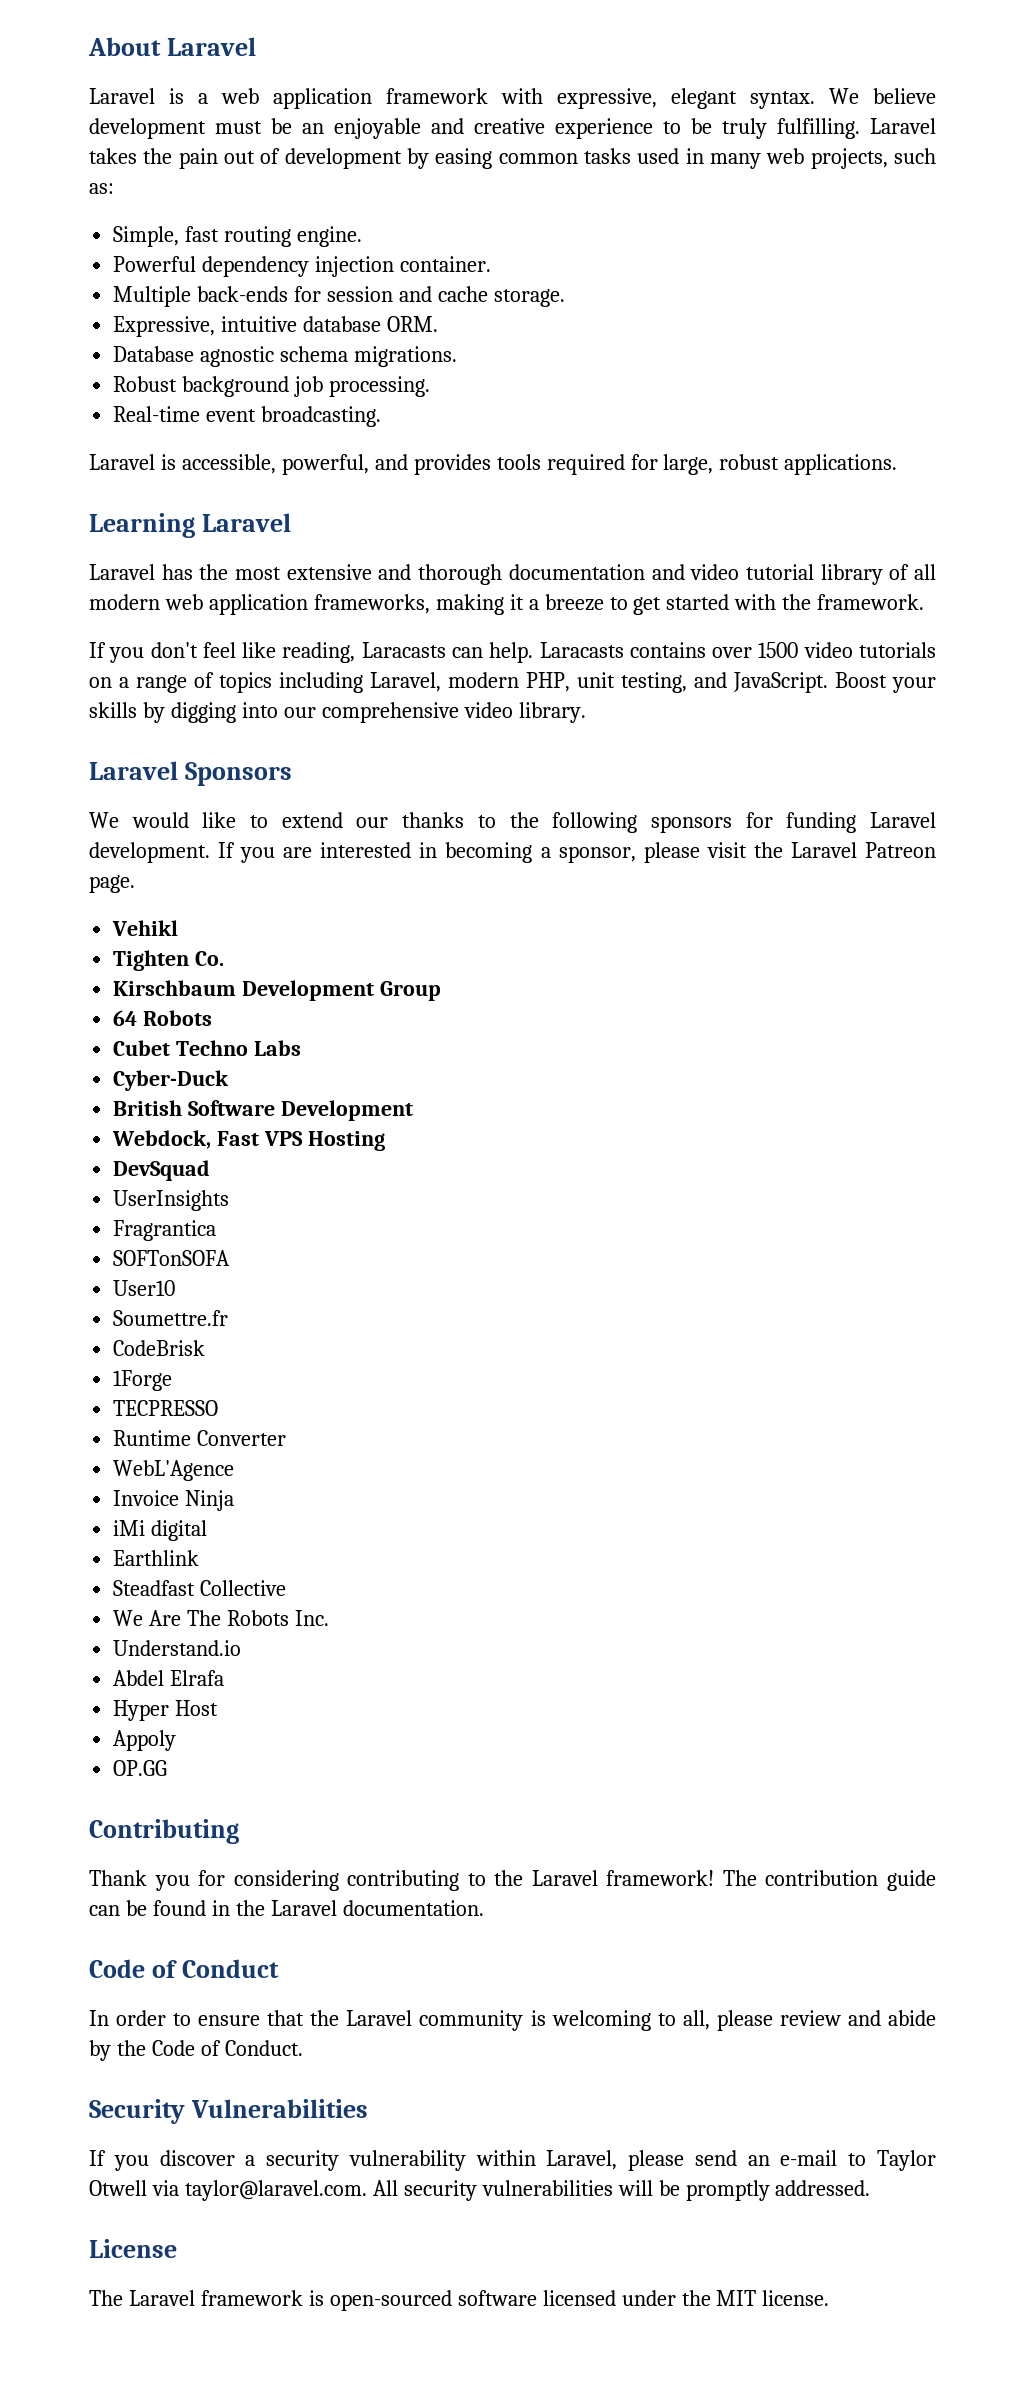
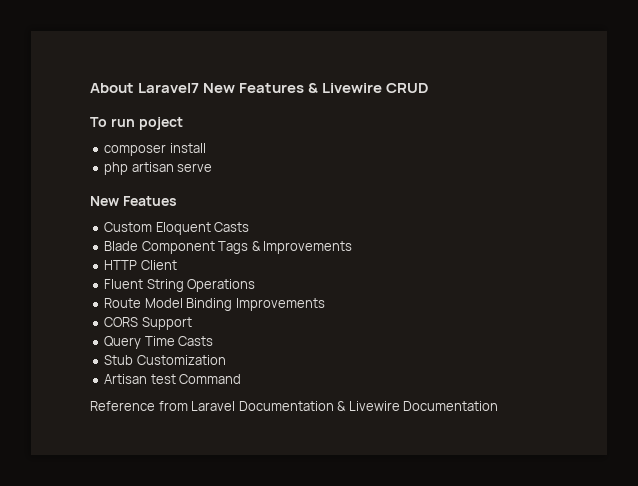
[166,37,256,56] [89,88,936,109] [89,118,936,139] [89,148,937,169] [89,183,114,194] [113,226,363,247] [113,256,492,277] [113,286,565,307] [113,316,439,337] [113,346,458,367] [113,376,431,397] [113,406,382,427] [89,454,898,475] [89,513,291,538] [89,564,937,585] [89,594,925,615] [89,642,937,663] [89,672,936,693] [89,702,586,723] [89,761,292,786] [89,812,937,833] [89,842,937,863] [89,875,135,893] [112,920,179,936] [113,950,225,971] [113,980,442,1001] [113,1010,213,1026] [113,1040,302,1056] [113,1070,230,1091] [113,1100,414,1121] [112,1130,386,1151] [113,1160,211,1181] [113,1190,230,1211] [113,1220,217,1241] [113,1250,231,1266] [113,1280,176,1296] [113,1310,229,1326] [113,1340,206,1356] [113,1370,173,1391] [113,1400,219,1416] [113,1430,287,1446] [113,1460,235,1481] [113,1490,235,1511] [113,1520,208,1541] [113,1550,200,1566] [113,1580,287,1596] [113,1610,329,1626] [113,1640,242,1656] [113,1670,225,1686] [113,1700,219,1721] [113,1730,177,1751] [113,1760,168,1776] [89,1819,239,1844] [89,1870,936,1891] [89,1900,484,1916] [89,1959,279,1978] [89,2010,937,2031] [89,2040,303,2061] [89,2099,368,2124] [89,2150,936,2171] [89,2180,871,2201] [89,2239,177,2258] [89,2290,830,2311] Laravel // Laravel is a web application framework with expressive, elegant syntax. We believe development must be an enjoyable and creative experience to be truly fulfilling. Laravel takes the pain out of development by easing common tasks used in many web projects, such as: // Simple, fast routing engine. // Powerful dependency injection container. // Multiple back-ends for session and cache storage. // Expressive, intuitive database ORM. // Database agnostic schema migrations. // Robust background job processing. // Real-time event broadcasting. // Laravel is accessible, powerful, and provides tools required for large, robust applications. // Learning Laravel // Laravel has the most extensive and thorough documentation and video tutorial library of all modern web application frameworks, making it a breeze to get started with the framework. // If you don't feel like reading, Laracasts can help. Laracasts contains over 1500 video tutorials on a range of topics including Laravel, modern PHP, unit testing, and JavaScript. Boost your skills by digging into our comprehensive video library. // Laravel Sponsors // We would like to extend our thanks to the following sponsors for funding Laravel development. If you are interested in becoming a sponsor, please visit the Laravel Patreon page. // Vehikl // Tighten Co. // Kirschbaum Development Group // 64 Robots // Cubet Techno Labs // Cyber-Duck // British Software Development // Webdock, Fast VPS Hosting // DevSquad // UserInsights // Fragrantica // SOFTonSOFA // User10 // Soumettre.fr // CodeBrisk // 1Forge // TECPRESSO // Runtime Converter // WebL'Agence // Invoice Ninja // iMi digital // Earthlink // Steadfast Collective // We Are The Robots Inc. // Understand.io // Abdel Elrafa // Hyper Host // Appoly // OP.GG // Contributing // Thank you for considering contributing to the Laravel framework! The contribution guide can be found in the Laravel documentation. // Code of Conduct // In order to ensure that the Laravel community is welcoming to all, please review and abide by the Code of Conduct. // Security Vulnerabilities // If you discover a security vulnerability within Laravel, please send an e-mail to Taylor Otwell via taylor@laravel.com. All security vulnerabilities will be promptly addressed. // License // The Laravel framework is open-sourced software licensed under the MIT license. -> [138,83,430,93] [90,117,183,130] [104,143,206,156] [104,162,213,175] [90,196,177,206] [104,222,250,235] [104,241,353,254] [104,260,177,270] [104,279,256,292] [104,298,325,311] [104,317,192,330] [104,336,214,349] [104,355,226,365] [104,374,242,384] [90,401,499,411] Laravel7 New Features & Livewire CRUD // To run poject // composer install // php artisan serve // New Featues // Custom Eloquent Casts // Blade Component Tags & Improvements // HTTP Client // Fluent String Operations // Route Model Binding Improvements // CORS Support // Query Time Casts // Stub Customization // Artisan test Command // Reference from Laravel Documentation & Livewire Documentation

